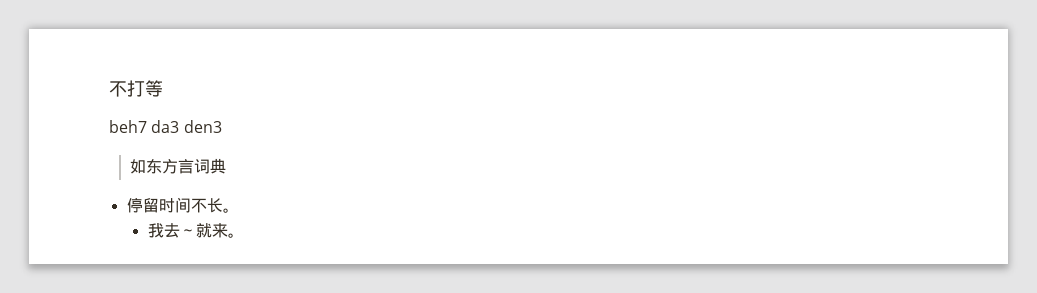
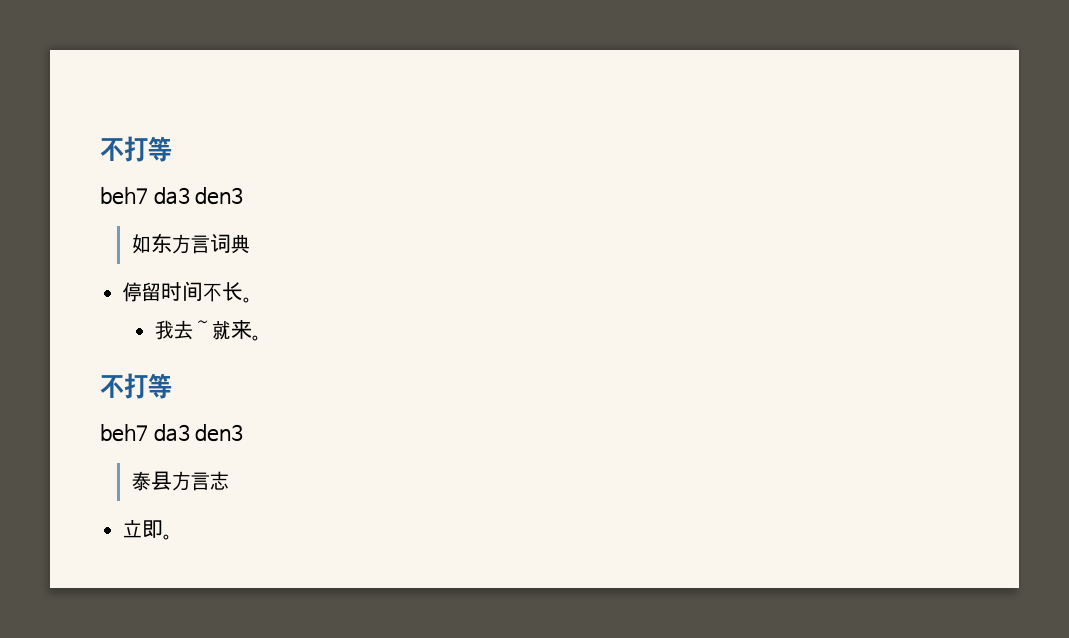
(244, 235) none -> [100,373,172,399] [100,424,244,442] [131,471,229,491] [123,520,173,540] // 不打等 // beh7 da3 den3 // 泰县方言志 // 立即。

